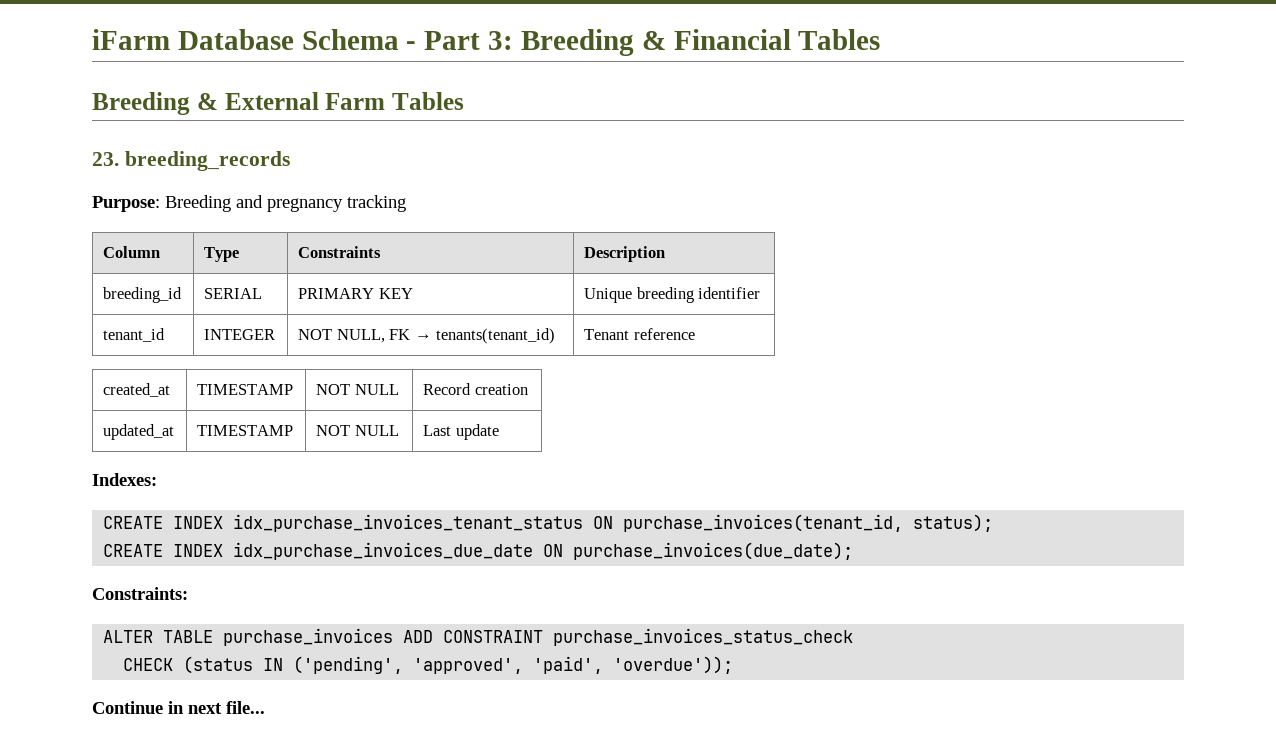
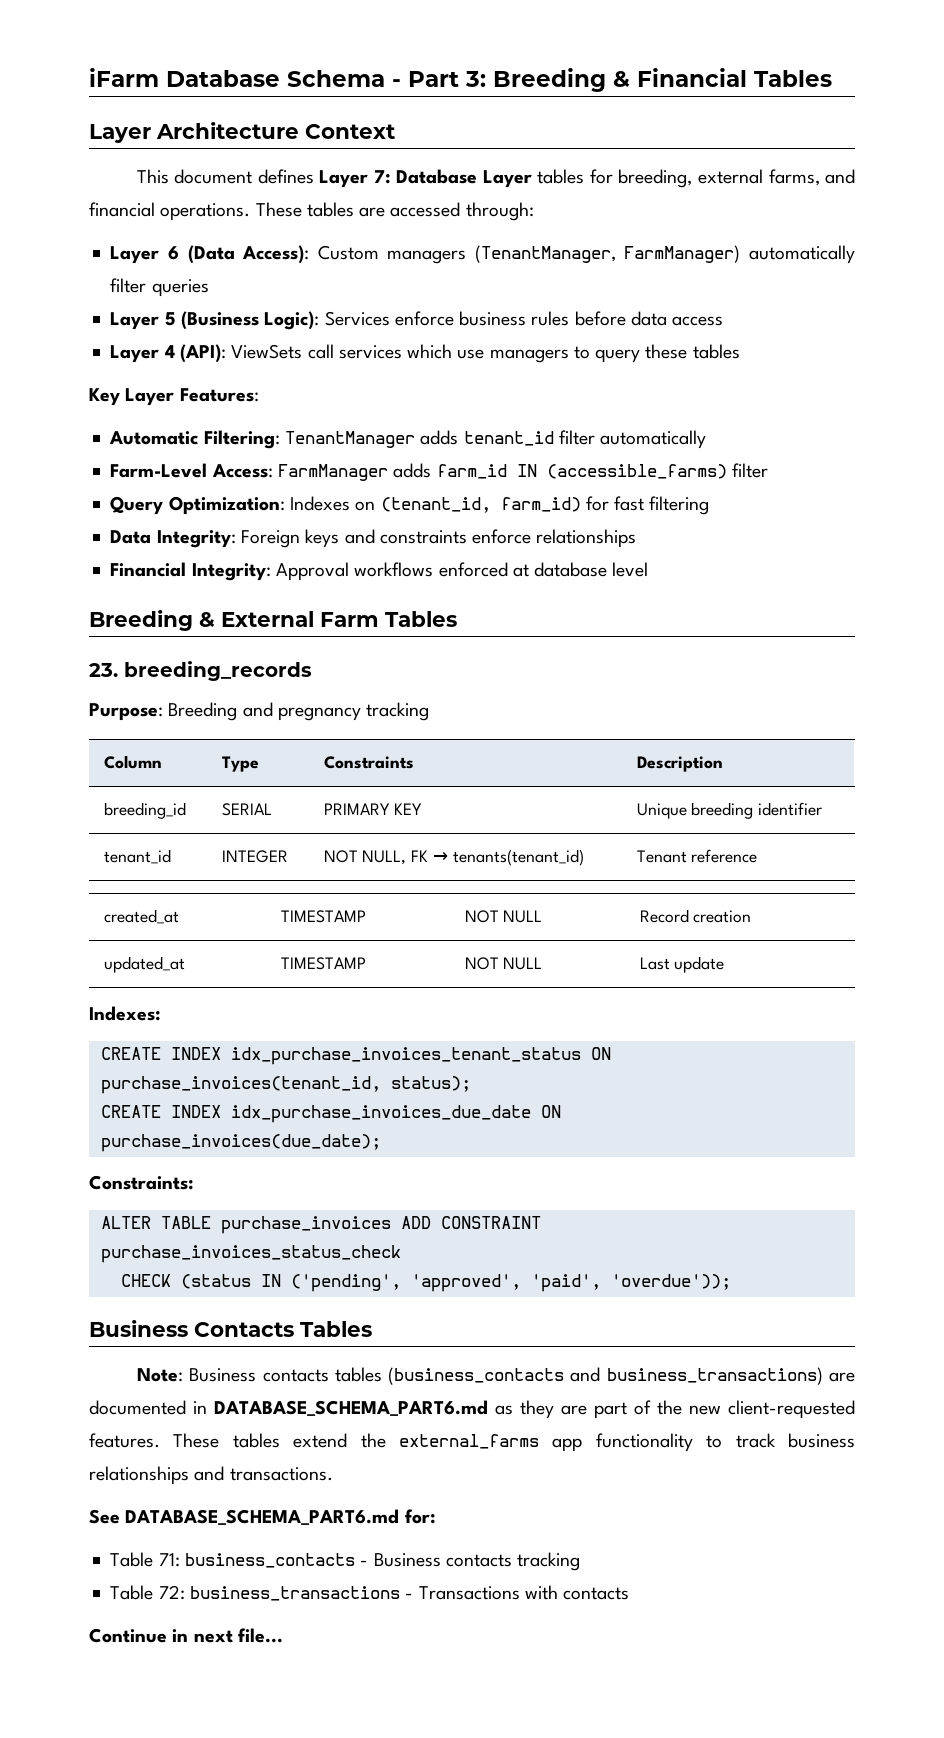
(881, 39) none -> [89,122,395,143] [136,169,855,188] [89,202,534,221] [110,245,855,264] [110,278,209,297] [110,311,724,330] [110,344,740,363] [89,388,259,406] [109,430,707,449] [110,463,768,481] [110,496,710,515] [110,529,637,548] [110,562,649,581] // Layer Architecture Context // This document defines Layer 7: Database Layer tables for breeding, external farms, and financial operations. These tables are accessed through: // Layer 6 (Data Access): Custom managers (TenantManager, FarmManager) automatically filter queries // Layer 5 (Business Logic): Services enforce business rules before data access // Layer 4 (API): ViewSets call services which use managers to query these tables // Key Layer Features: // Automatic Filtering: TenantManager adds tenant_id filter automatically // Farm-Level Access: FarmManager adds farm_id IN (accessible_farms) filter // Query Optimization: Indexes on (tenant_id, farm_id) for fast filtering // Data Integrity: Foreign keys and constraints enforce relationships // Financial Integrity: Approval workflows enforced at database level
(734, 665) none -> [89,1320,372,1337] [136,1367,855,1385] [89,1400,855,1419] [89,1433,855,1452] [89,1466,333,1485] [89,1509,436,1525] [110,1552,581,1571] [110,1585,630,1601] // Business Contacts Tables // Note: Business contacts tables (business_contacts and business_transactions) are documented in DATABASE_SCHEMA_PART6.md as they are part of the new client-requested features. These tables extend the external_farms app functionality to track business relationships and transactions. // See DATABASE_SCHEMA_PART6.md for: // Table 71: business_contacts - Business contacts tracking // Table 72: business_transactions - Transactions with contacts

